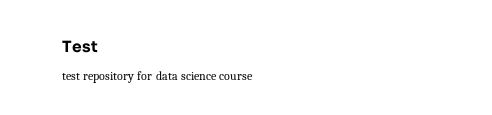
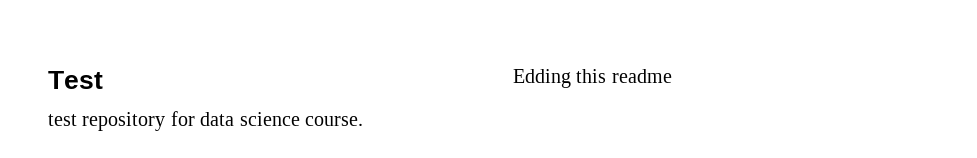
[219,74,254,80] course -> [305,116,363,126] [513,69,672,88] course. // Edding this readme

